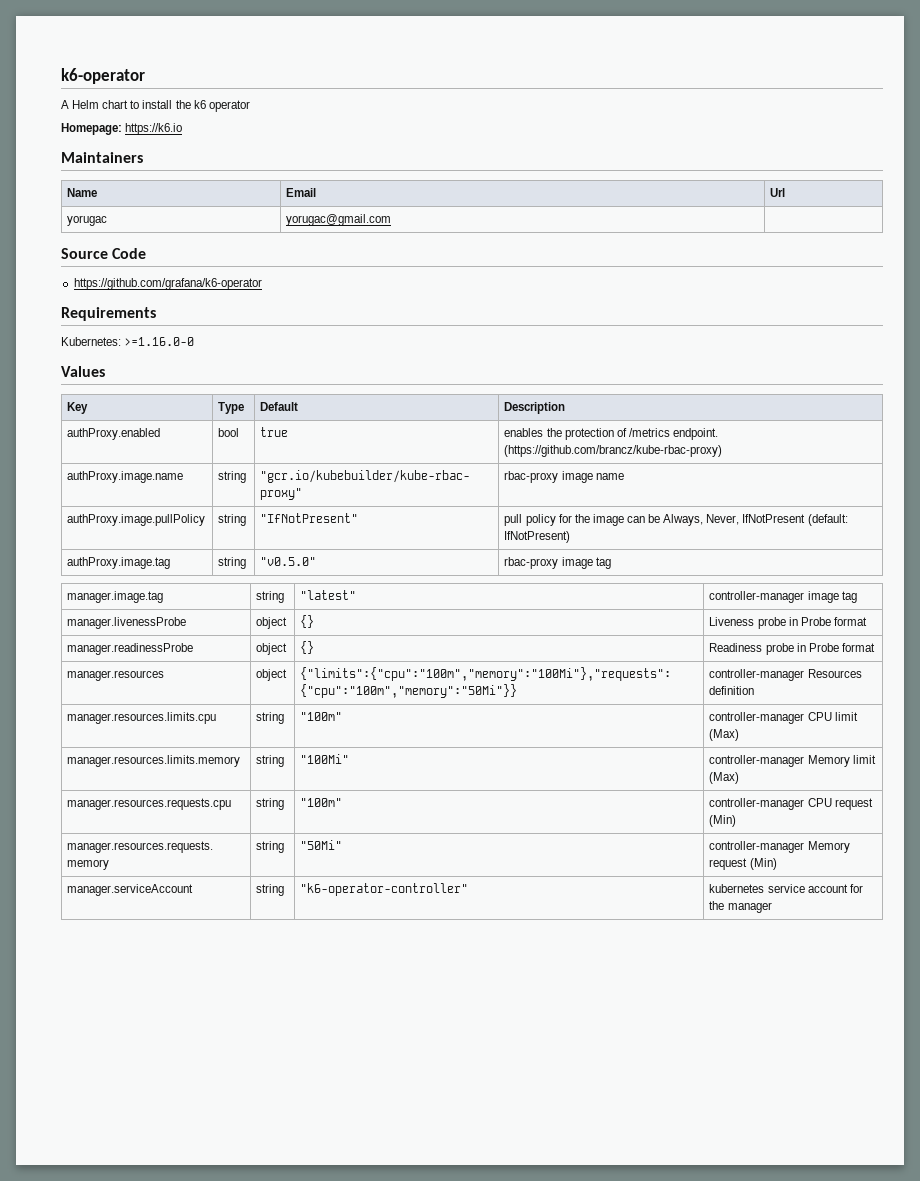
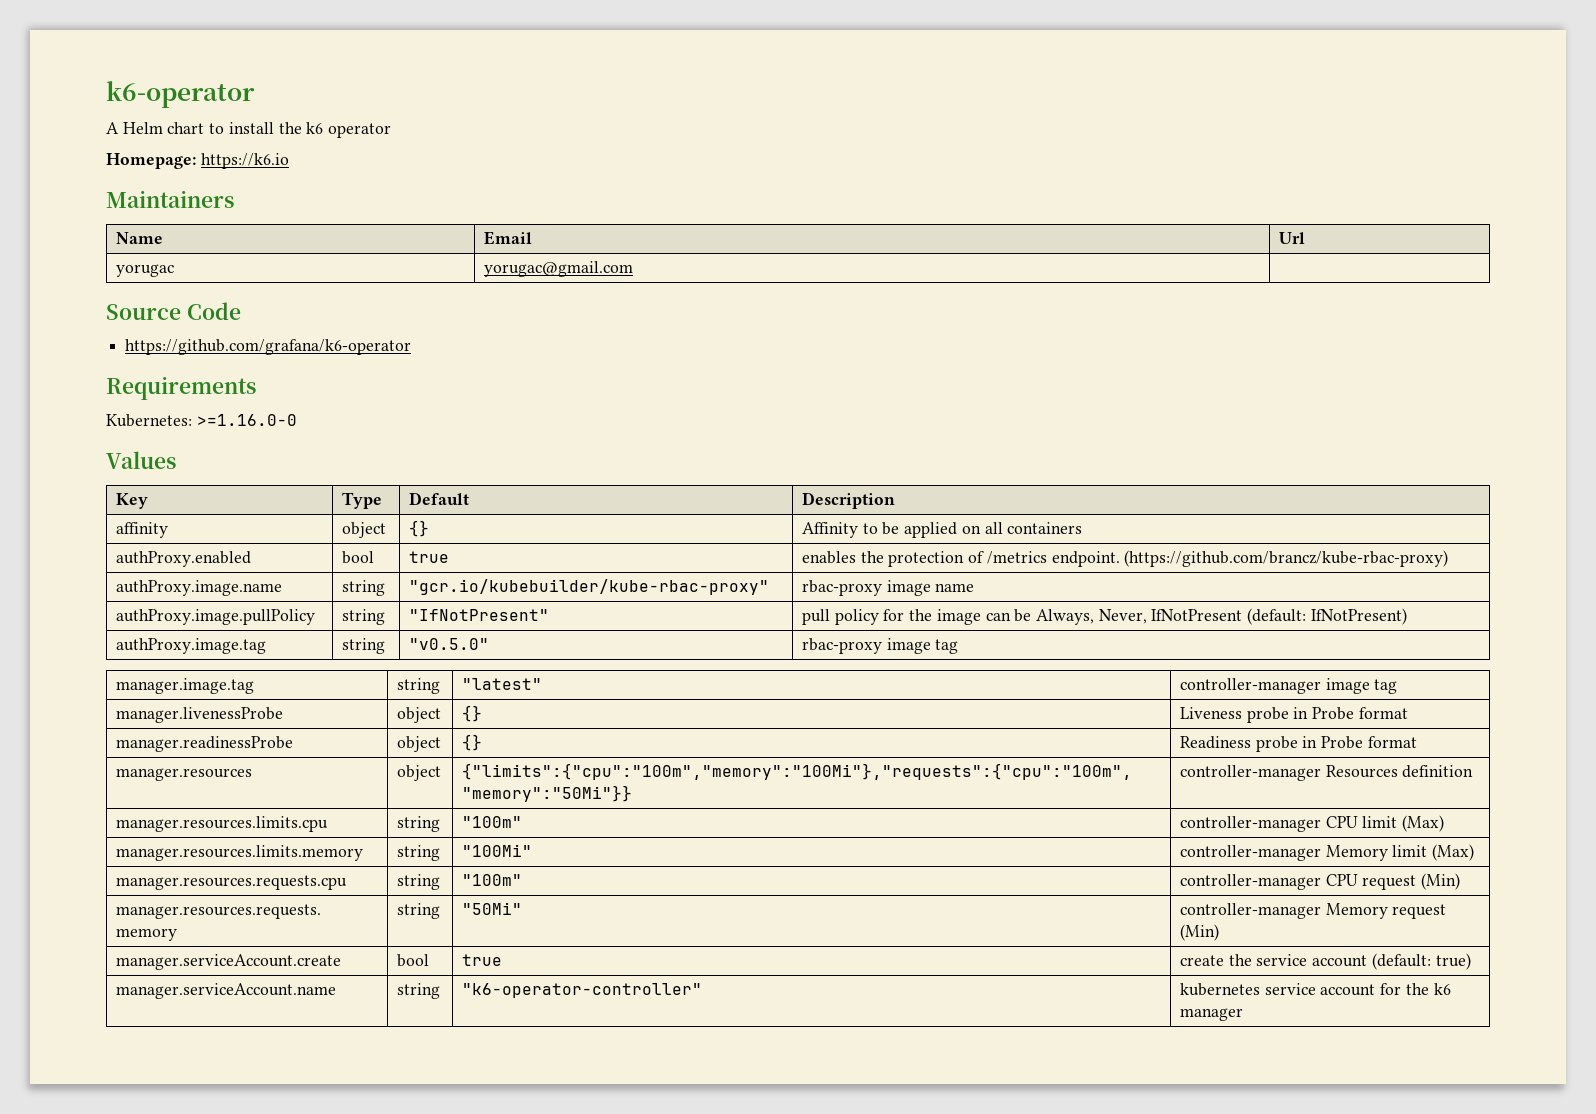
(566, 408) none -> [115,522,168,538] [341,522,386,538] [408,520,429,537] [801,522,1083,538] // affinity | object | {} | Affinity to be applied on all containers
[67,884,194,896] manager.serviceAccount -> [115,954,341,970] [396,954,429,967] [461,954,502,966] [1179,953,1471,970] [115,983,336,999] manager.serviceAccount.create | bool | true | create the service account (default: true) // manager.serviceAccount.name
(725, 905) none -> [1433,983,1451,995] k6

